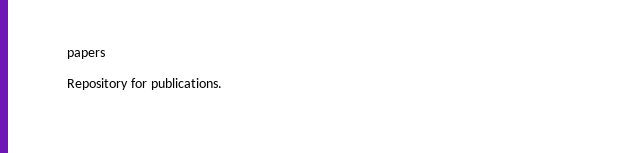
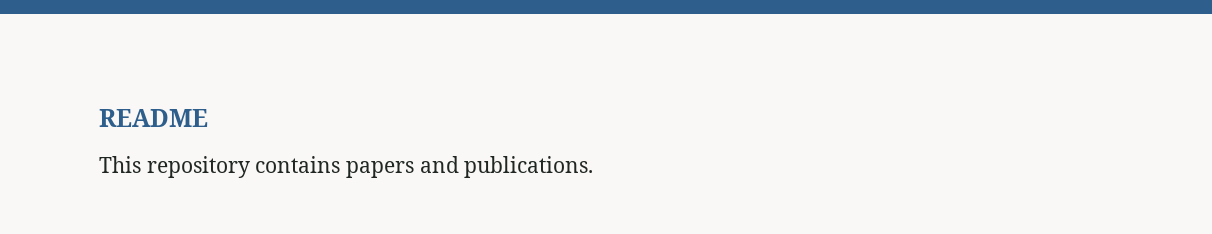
(67, 54) none -> [99,109,208,127] [99,156,341,178] README // This repository contains
[67,78,147,90] // Repository for -> [419,156,459,173] and

